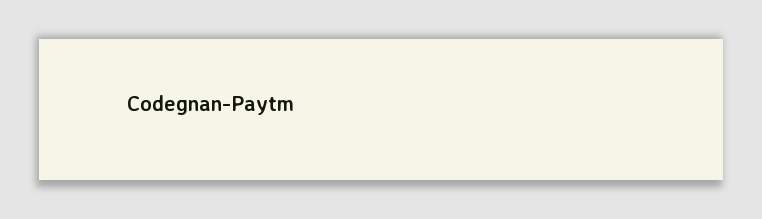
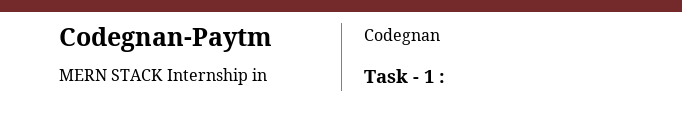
(294, 105) none -> [59,68,267,85] [364,28,440,45] [364,69,445,83] // MERN STACK Internship in Codegnan // Task - 1 :

